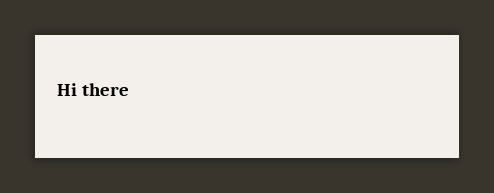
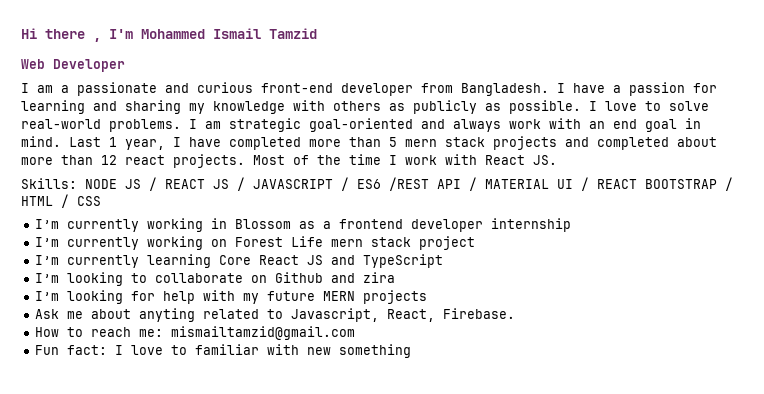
(130, 89) none -> [93,28,317,42] [21,59,125,72] [21,82,717,96] [21,100,709,114] [21,118,701,132] [21,136,717,150] [21,154,557,168] [21,177,733,191] [21,194,101,208] [35,218,572,232] [35,236,476,250] [35,254,444,268] [35,272,396,286] [35,290,428,304] [35,308,516,322] [35,326,356,340] [35,344,412,358] , I'm Mohammed Ismail Tamzid // Web Developer // I am a passionate and curious front-end developer from Bangladesh. I have a passion for learning and sharing my knowledge with others as publicly as possible. I love to solve real-world problems. I am strategic goal-oriented and always work with an end goal in mind. Last 1 year, I have completed more than 5 mern stack projects and completed about more than 12 react projects. Most of the time I work with React JS. // Skills: NODE JS / REACT JS / JAVASCRIPT / ES6 /REST API / MATERIAL UI / REACT BOOTSTRAP / HTML / CSS // I’m currently working in Blossom as a frontend developer internship // I’m currently working on Forest Life mern stack project // I’m currently learning Core React JS and TypeScript // I’m looking to collaborate on Github and zira // I’m looking for help with my future MERN projects // Ask me about anyting related to Javascript, React, Firebase. // How to reach me: mismailtamzid@gmail.com // Fun fact: I love to familiar with new something

